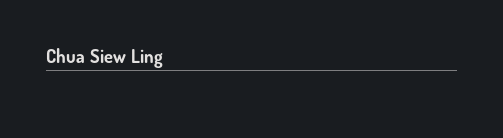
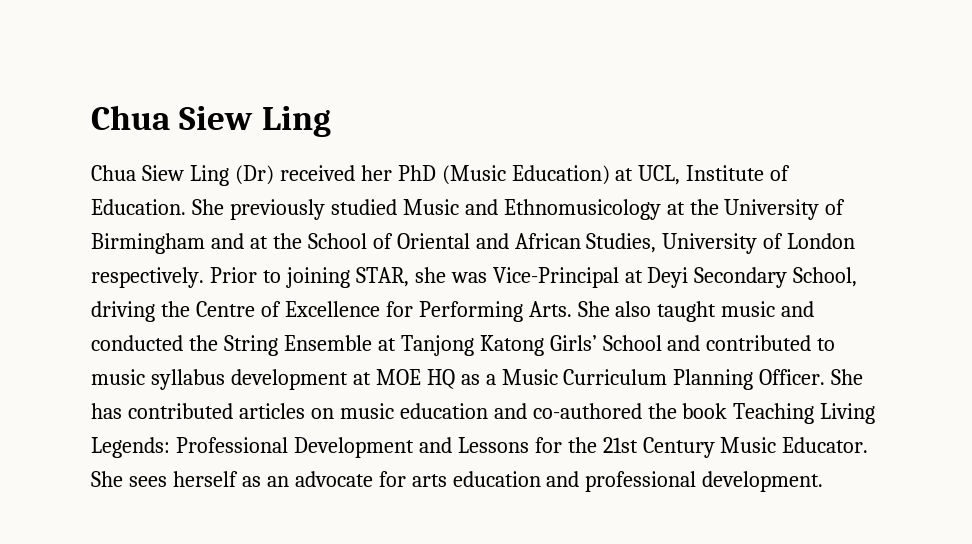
[46,48,163,68] Chua Siew Ling -> [91,105,331,137] [91,165,791,186] [91,199,846,220] [91,233,856,254] [91,267,858,288] [91,301,815,322] [91,335,836,356] [91,369,864,390] [91,403,876,424] [91,437,869,458] [91,471,824,492] Chua Siew Ling // Chua Siew Ling (Dr) received her PhD (Music Education) at UCL, Institute of Education. She previously studied Music and Ethnomusicology at the University of Birmingham and at the School of Oriental and African Studies, University of London respectively. Prior to joining STAR, she was Vice-Principal at Deyi Secondary School, driving the Centre of Excellence for Performing Arts. She also taught music and conducted the String Ensemble at Tanjong Katong Girls’ School and contributed to music syllabus development at MOE HQ as a Music Curriculum Planning Officer. She has contributed articles on music education and co-authored the book Teaching Living Legends: Professional Development and Lessons for the 21st Century Music Educator. She sees herself as an advocate for arts education and professional development.

